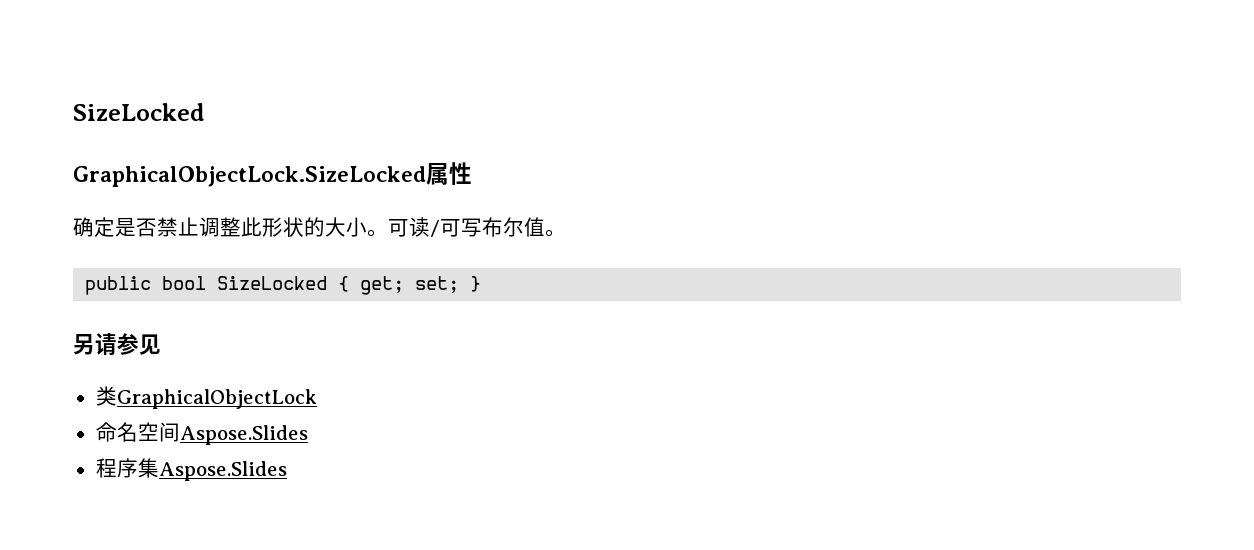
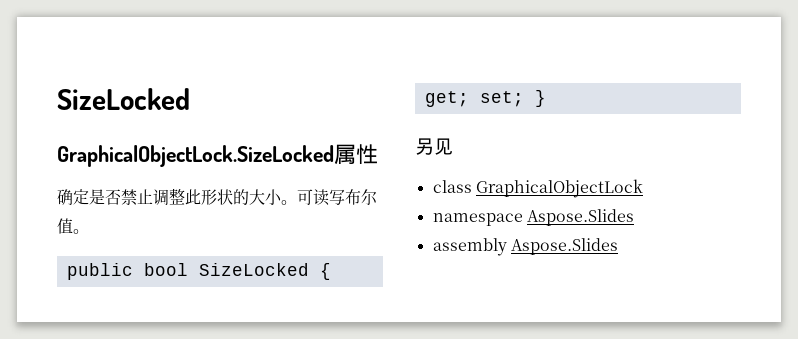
[430,219,461,237] /可 -> (329, 197) none
[95,333,139,356] 请参 -> (434, 146) none
[95,386,117,406] 类 -> [432,180,472,193] class
[95,422,180,442] 命名空间 -> [432,213,523,226] namespace
[95,458,159,478] 程序集 -> [432,238,507,256] assembly

